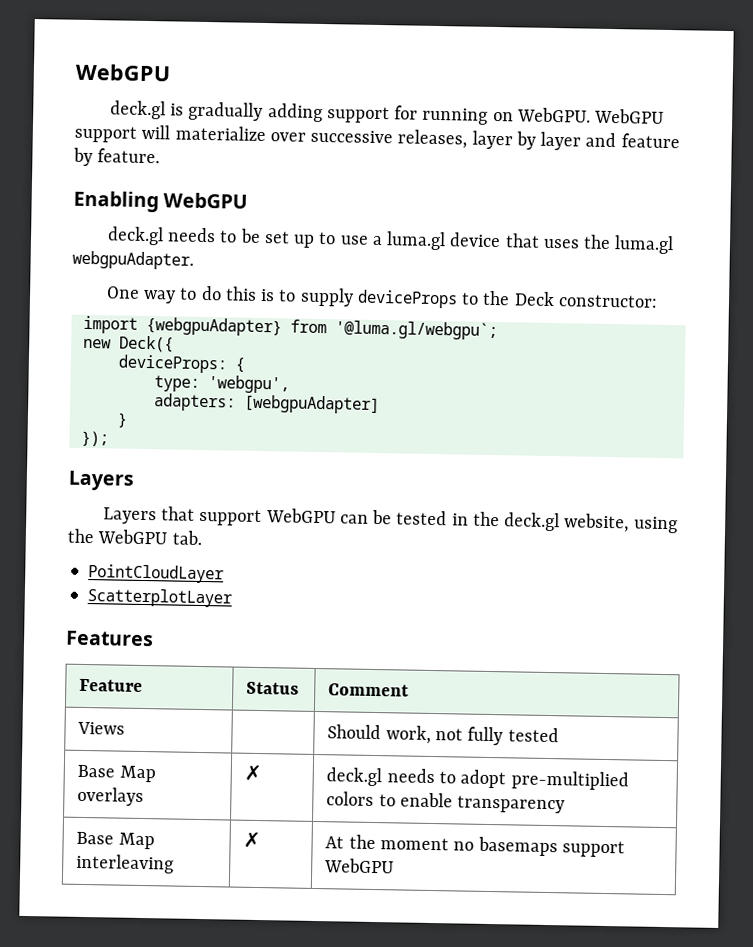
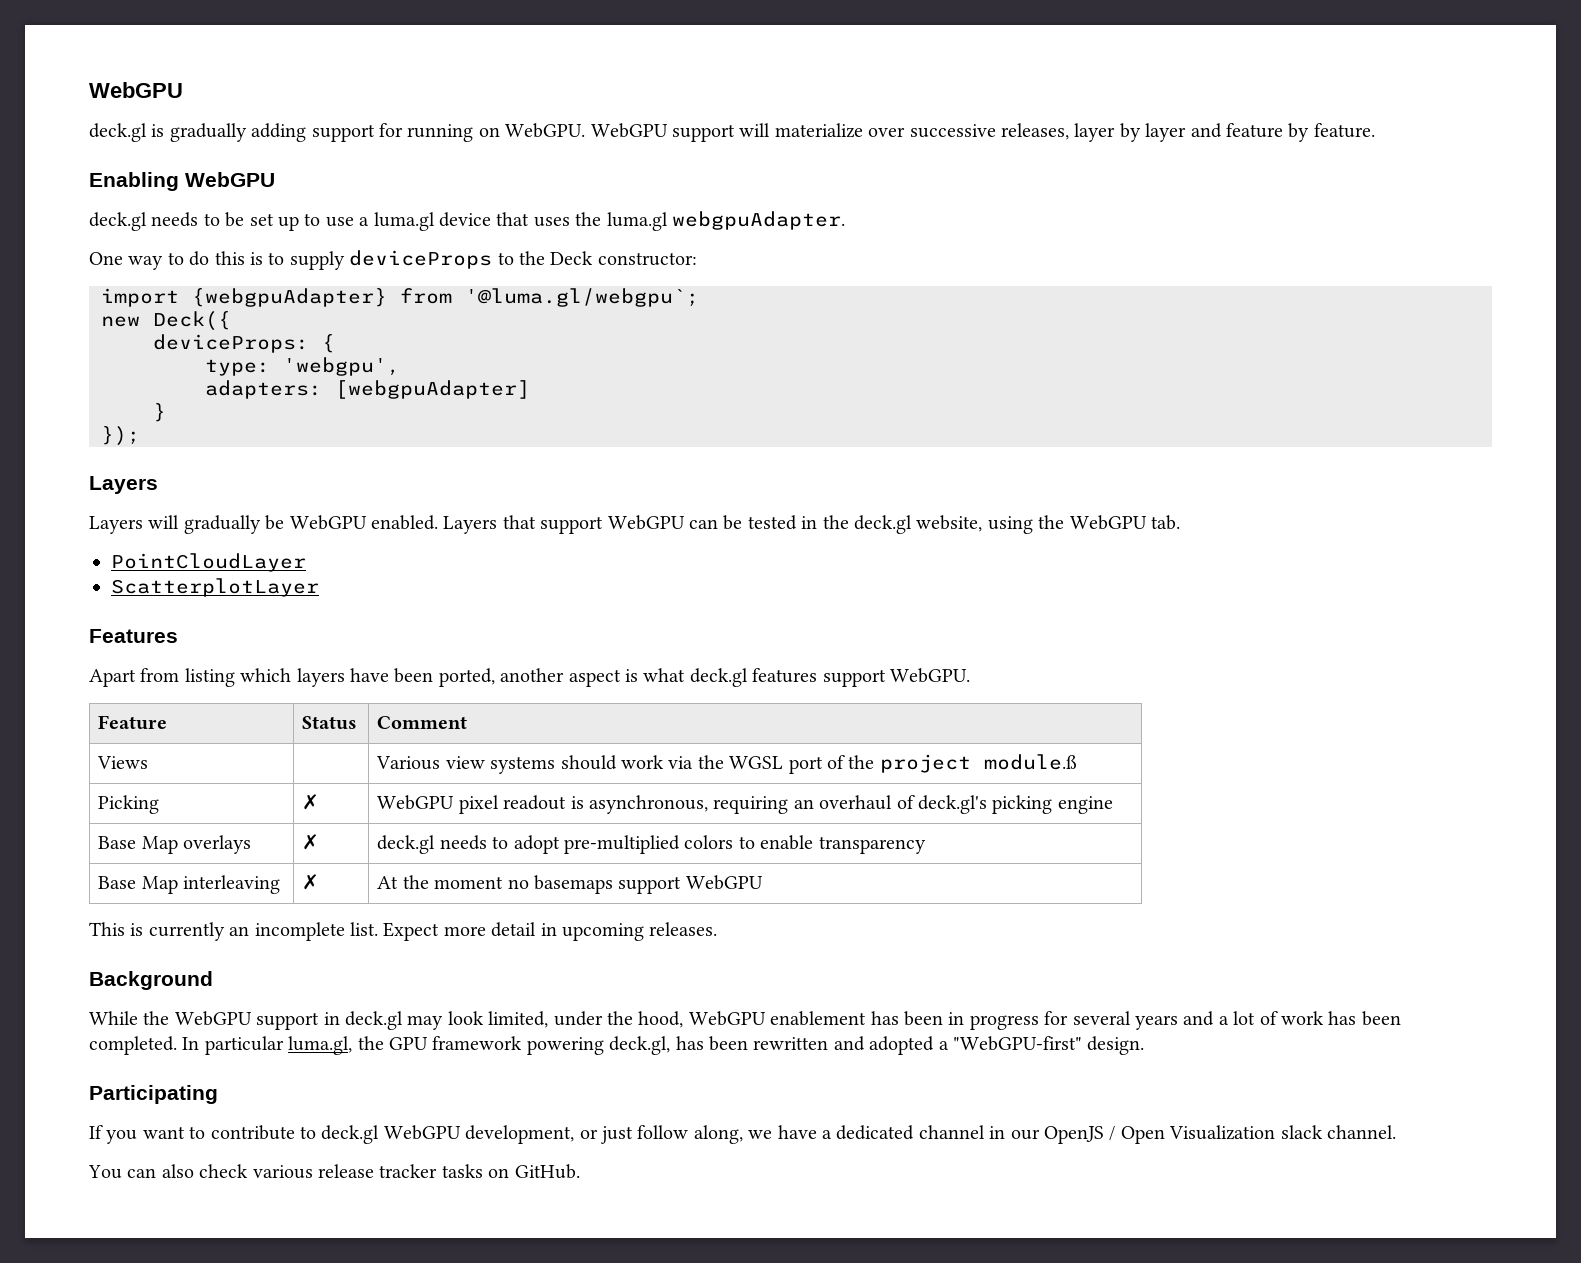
(157, 516) none -> [148,515,498,534] will gradually be WebGPU enabled. Layers
[79,678,144,693] [246,681,300,695] [328,683,410,697] [77,721,126,735] [327,724,559,746] // Feature | Status | Comment // Views | | Should work, not fully tested -> [89,668,970,687] [98,715,168,730] [302,716,358,730] [377,716,468,729] [97,756,149,769] [376,754,1077,774] [98,795,160,814] [302,794,320,810] [377,795,1113,814] // Apart from listing which layers have been ported, another aspect is what deck.gl features support WebGPU. // Feature | Status | Comment // Views | | Various view systems should work via the WGSL port of the project module.ß // Picking | ✗ | WebGPU pixel readout is asynchronous, requiring an overhaul of deck.gl's picking engine
(395, 866) none -> [89,922,718,941] [89,971,213,990] [89,1011,1401,1030] [89,1036,1145,1055] [89,1085,218,1104] [89,1125,1396,1144] [88,1164,580,1179] // This is currently an incomplete list. Expect more detail in upcoming releases. // Background // While the WebGPU support in deck.gl may look limited, under the hood, WebGPU enablement has been in progress for several years and a lot of work has been completed. In particular luma.gl, the GPU framework powering deck.gl, has been rewritten and adopted a "WebGPU-first" design. // Participating // If you want to contribute to deck.gl WebGPU development, or just follow along, we have a dedicated channel in our OpenJS / Open Visualization slack channel. // You can also check various release tracker tasks on GitHub.

